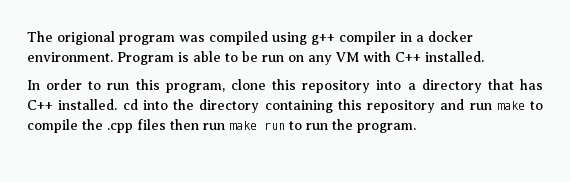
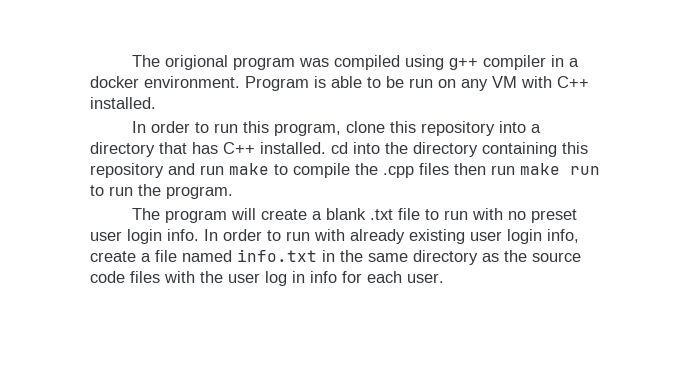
(416, 128) none -> [131,208,577,223] [90,229,579,244] [90,249,581,265] [90,271,444,286] // The program will create a blank .txt file to run with no preset user login info. In order to run with already existing user login info, create a file named info.txt in the same directory as the source code files with the user log in info for each user.

